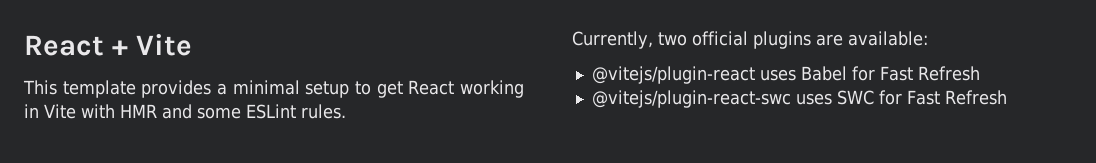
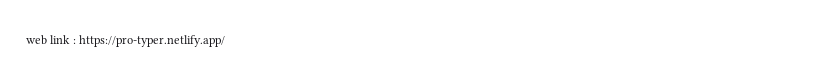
[24,34,192,56] [23,80,524,98] [24,104,346,119] [572,31,928,49] [591,66,980,84] [591,90,1007,108] React + Vite // This template provides a minimal setup to get React working in Vite with HMR and some ESLint rules. // Currently, two official plugins are available: // @vitejs/plugin-react uses Babel for Fast Refresh // @vitejs/plugin-react-swc uses SWC for Fast Refresh -> [26,35,226,47] web link : https://pro-typer.netlify.app/

